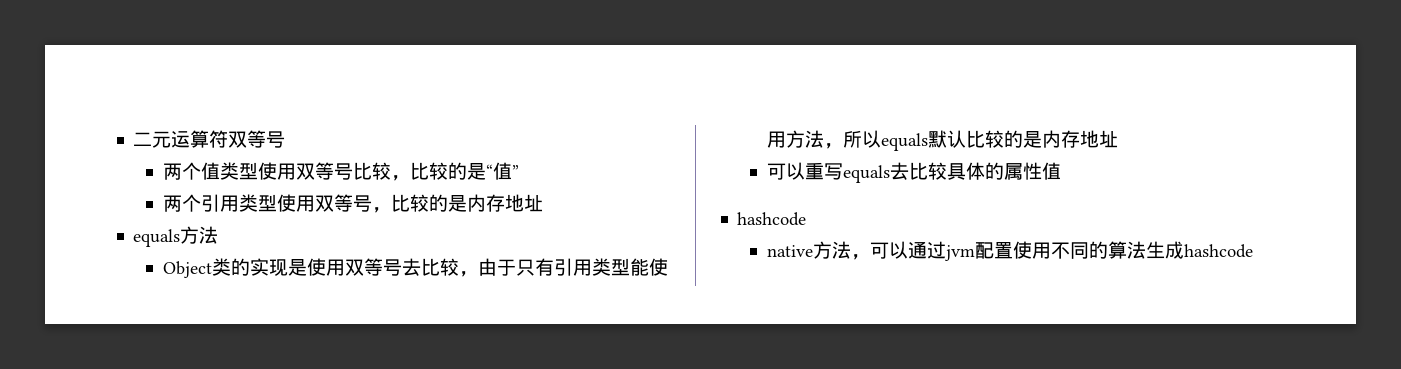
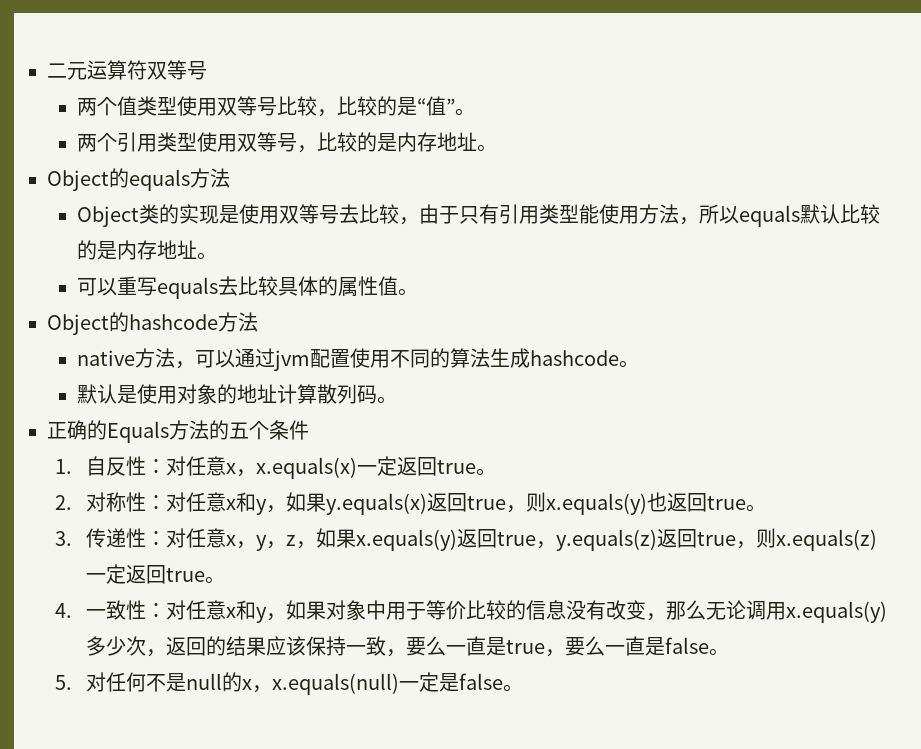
(519, 171) none -> [455,108,476,116] 。
(543, 203) // -> [477,144,498,152] [47,168,129,191] 。 // Object的
(1118, 139) none -> [197,252,218,260] 。
[737,212,807,226] // hashcode -> [398,288,419,296] [47,312,258,335] 。 // Object的hashcode方法
(1253, 251) none -> [619,360,640,368] [77,384,398,404] [47,420,309,443] [55,456,496,479] [55,492,766,515] [55,528,877,551] [85,564,225,584] [55,600,887,623] [85,636,729,657] [55,672,523,695] 。 // 默认是使用对象的地址计算散列码。 // 正确的Equals方法的五个条件 // 1.自反性：对任意x，x.equals(x)一定返回true。 // 2.对称性：对任意x和y，如果y.equals(x)返回true，则x.equals(y)也返回true。 // 3.传递性：对任意x，y，z，如果x.equals(y)返回true，y.equals(z)返回true，则x.equals(z)一定返回true。 // 4.一致性：对任意x和y，如果对象中用于等价比较的信息没有改变，那么无论调用x.equals(y)多少次，返回的结果应该保持一致，要么一直是true，要么一直是false。 // 5.对任何不是null的x，x.equals(null)一定是false。

